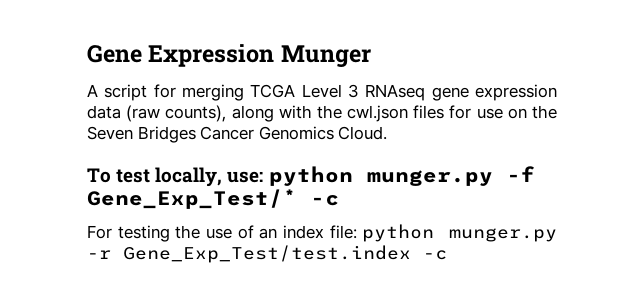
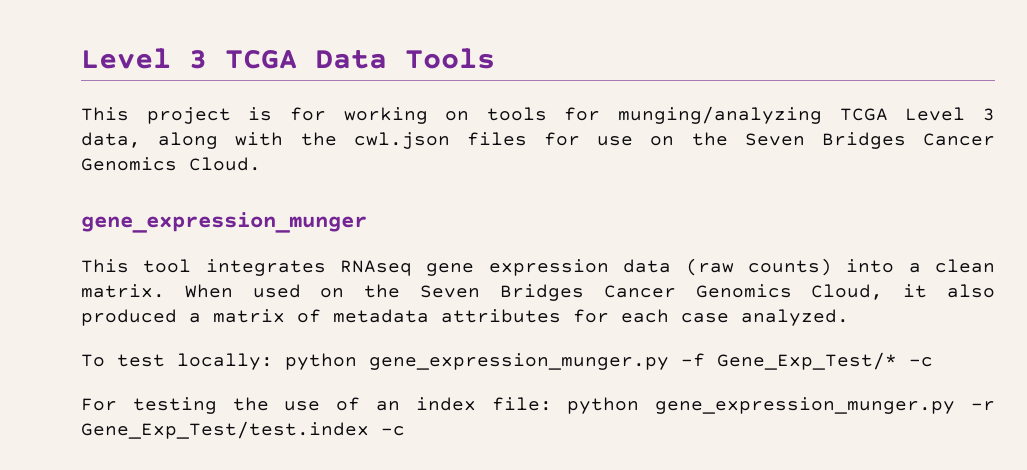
[87,44,371,68] [87,84,557,101] [87,105,227,122] Gene Expression Munger // A script for merging TCGA Level 3 RNAseq gene expression data (raw counts), -> [81,48,495,69] [81,106,995,124] [81,132,141,148] Level 3 TCGA Data Tools // This project is for working on tools for munging/analyzing TCGA Level 3 data,
[87,166,493,187] To test locally, use: python munger.py -> [81,212,367,233] [81,258,995,276] [81,284,996,301] [81,309,849,326] [81,353,669,370] gene_expression_munger // This tool integrates RNAseq gene expression data (raw counts) into a clean matrix. When used on the Seven Bridges Cancer Genomics Cloud, it also produced a matrix of metadata attributes for each case analyzed. // To test locally: python gene_expression_munger.py
[449,228,557,242] munger.py -> [655,397,956,414] gene_expression_munger.py

